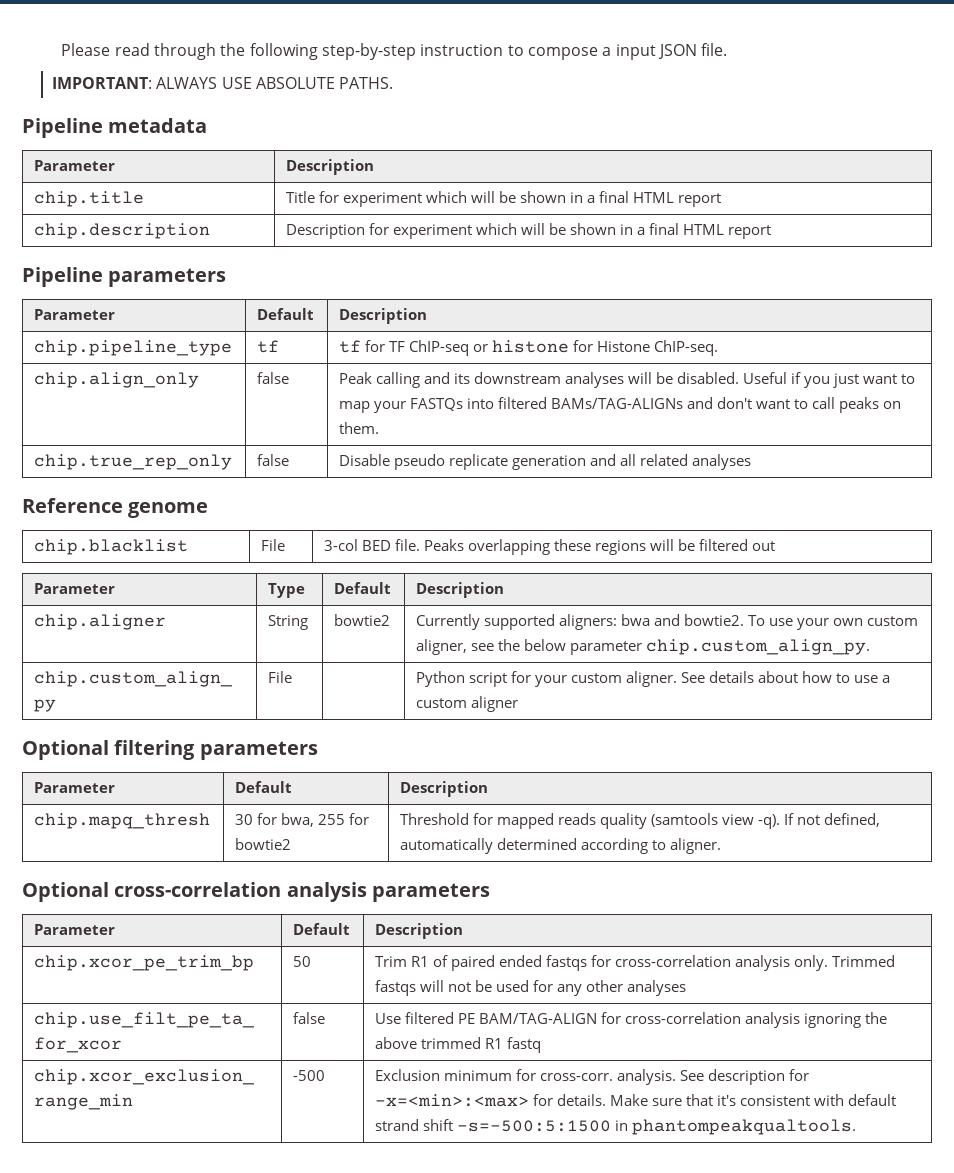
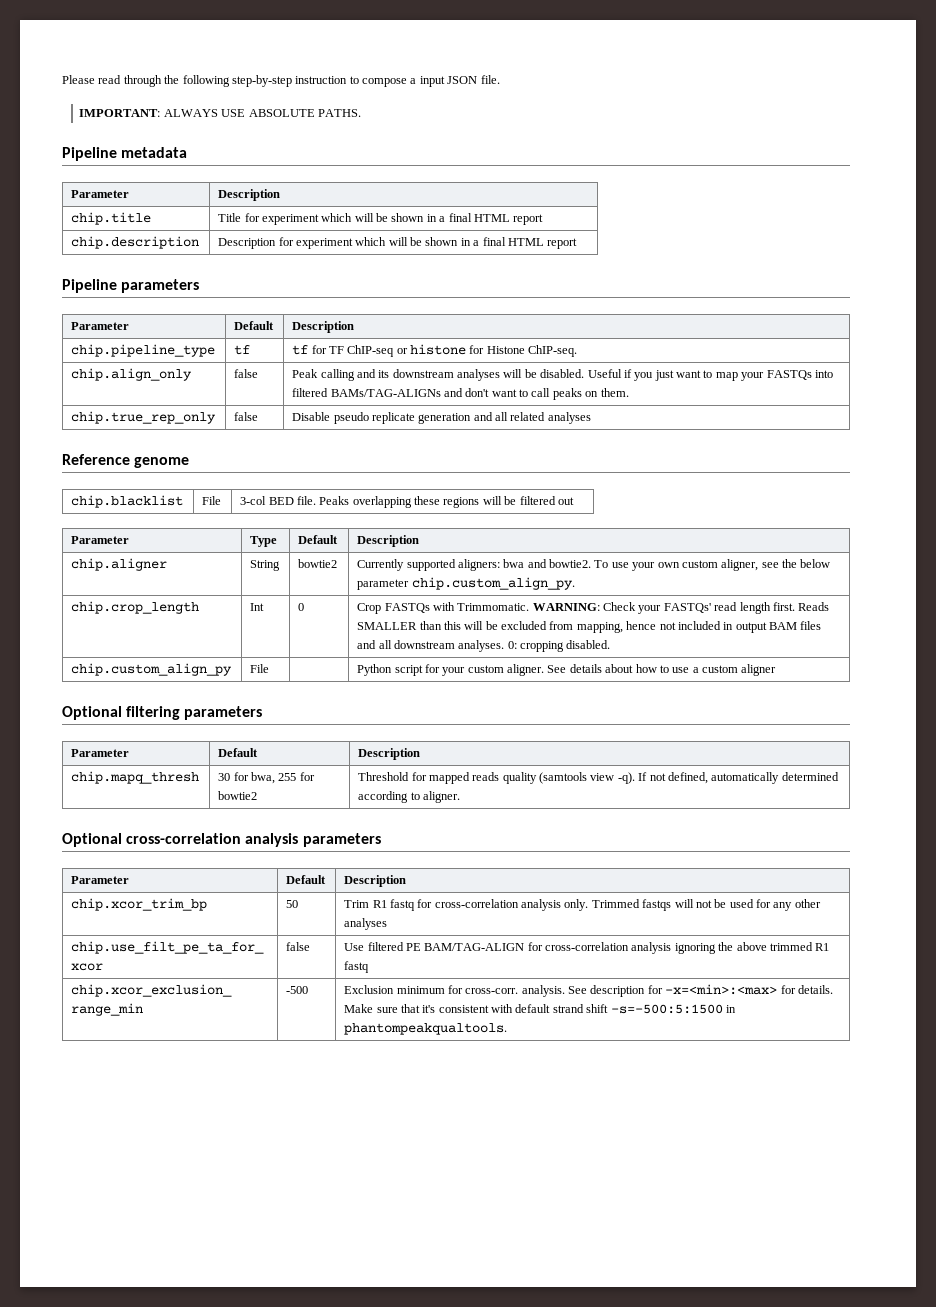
(871, 647) none -> [71,601,200,614] [250,603,265,611] [298,603,305,611] [357,602,830,614] [357,621,822,633] [357,640,611,652] // chip.crop_length | Int | 0 | Crop FASTQs with Trimmomatic. WARNING: Check your FASTQs' read length first. Reads SMALLER than this will be excluded from mapping, hence not included in output BAM files and all downstream analyses. 0: cropping disabled.
[34,955,255,971] chip.xcor_pe_trim_bp -> [71,898,208,911] chip.xcor_trim_bp
[433,955,588,971] of paired ended fastqs -> [389,899,415,911] fastq

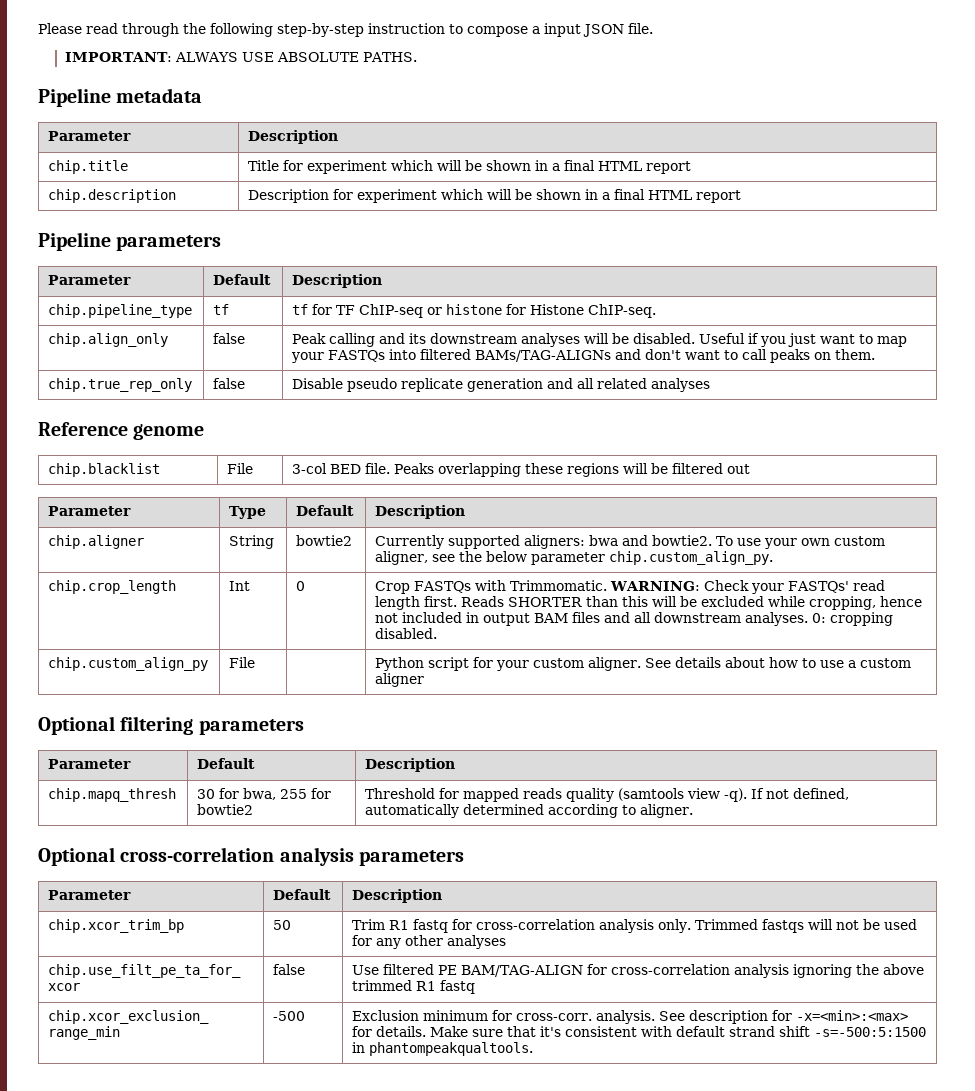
[357,622,418,630] SMALLER -> [508,597,583,607] SHORTER
[549,621,623,633] from mapping, -> [768,596,877,610] while cropping,

